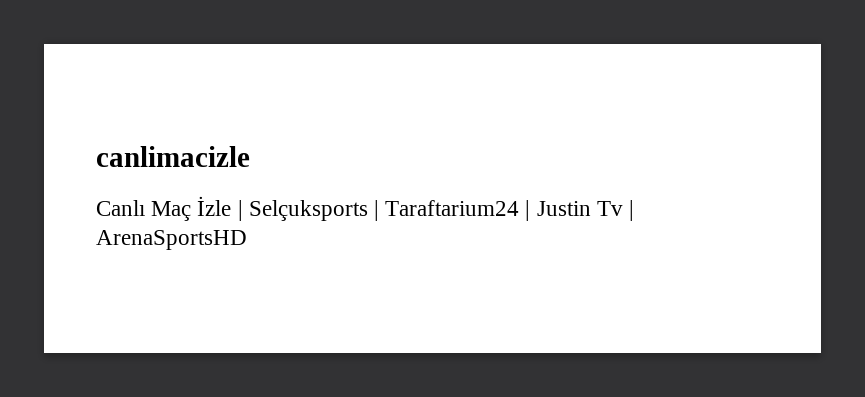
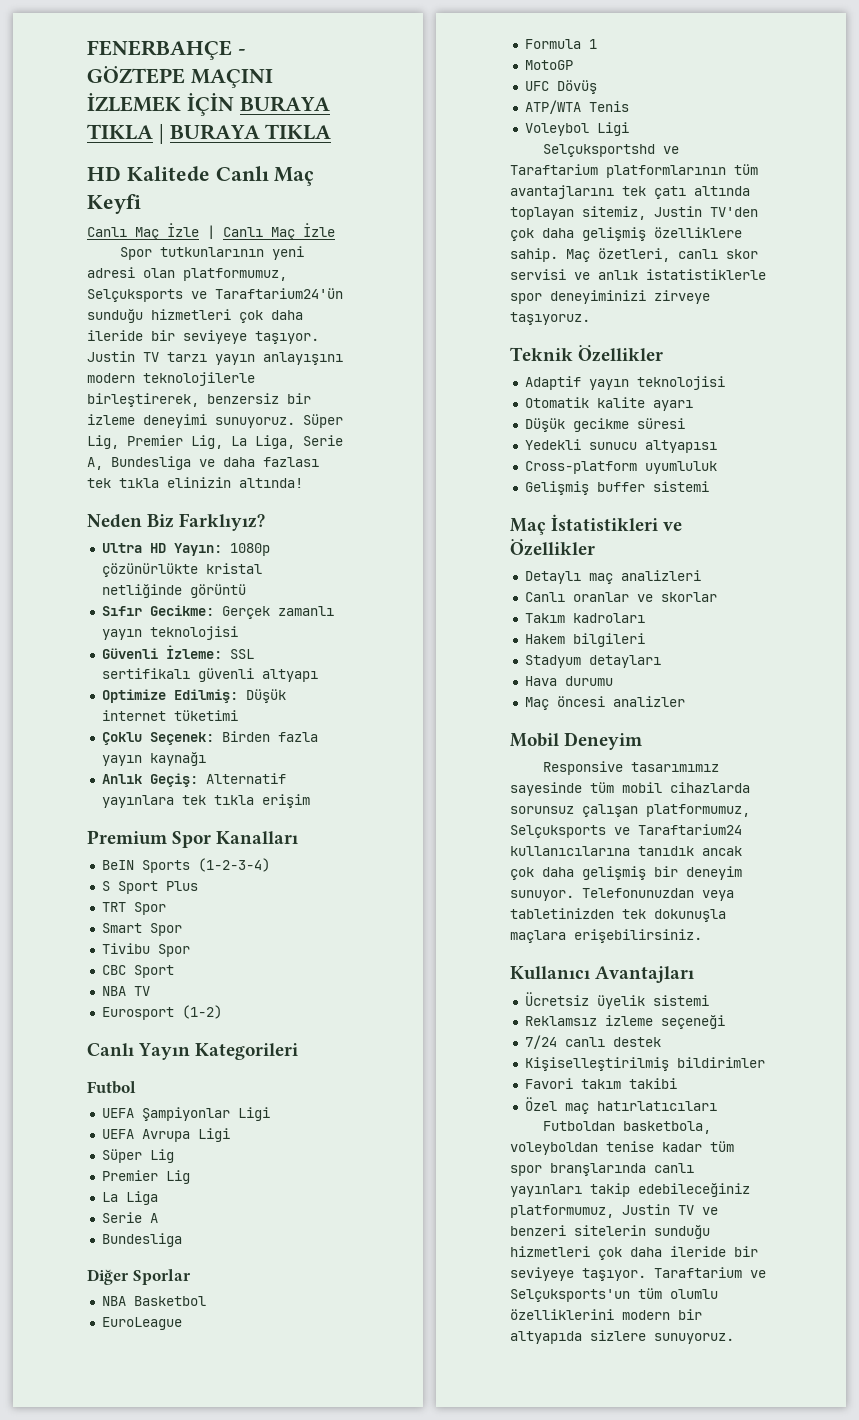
[96,146,250,167] [96,196,635,221] [96,230,247,250] canlimacizle // Canlı Maç İzle | Selçuksports | Taraftarium24 | Justin Tv | ArenaSportsHD -> [87,40,246,60] [87,66,273,88] [87,93,330,116] [87,124,332,144] [87,166,315,186] [87,194,141,214] [87,223,335,240] [120,246,305,260] [87,267,287,281] [87,288,343,302] [87,309,303,323] [87,330,319,344] [87,351,343,365] [87,372,255,386] [87,393,311,407] [87,414,343,428] [87,435,343,449] [87,456,319,470] [87,477,303,488] [87,513,266,531] [101,543,270,556] [101,563,262,577] [101,584,246,598] [101,605,334,619] [101,626,238,640] [101,645,254,659] [101,668,318,682] [101,689,286,703] [101,710,238,721] [101,731,318,745] [101,752,206,766] [101,773,286,787] [101,794,310,808] [87,830,299,848] [101,858,270,873] [101,881,198,894] [101,902,166,915] [101,923,182,936] [101,943,190,957] [101,965,174,978] [101,986,150,996] [101,1005,222,1020] [87,1043,299,1060] [87,1081,136,1094] [101,1107,270,1121] [101,1128,230,1142] [101,1149,174,1163] [101,1170,190,1184] [101,1191,158,1205] [101,1212,158,1223] [101,1233,182,1247] [87,1269,191,1285] [101,1296,206,1306] [101,1317,182,1330] [524,39,597,49] [524,60,573,70] [524,80,597,94] [524,100,629,114] [524,122,629,136] [543,144,680,157] [510,164,758,178] [510,185,750,199] [510,206,758,220] [510,227,742,241] [510,248,758,262] [510,269,766,280] [510,290,710,304] [510,312,590,325] [510,345,664,362] [524,376,725,390] [524,397,693,411] [524,418,685,432] [524,439,717,453] [524,461,717,474] [524,481,709,495] [510,514,683,535] [510,539,595,556] [524,570,701,584] [524,592,717,602] [524,613,645,623] [524,633,645,647] [524,655,661,668] [524,676,613,686] [524,696,685,710] [510,732,643,750] [543,761,720,775] [510,782,750,796] [510,804,750,817] [510,824,742,838] [510,846,742,856] [510,866,742,880] [510,888,734,901] [510,908,726,922] [510,929,702,943] [510,966,695,983] [524,992,709,1009] [524,1015,725,1029] [524,1035,661,1049] [524,1057,765,1071] [524,1078,677,1089] [524,1097,717,1114] [543,1121,712,1134] [510,1141,734,1155] [510,1163,694,1176] [510,1183,750,1197] [510,1204,718,1218] [510,1225,710,1239] [510,1246,758,1260] [510,1267,766,1281] [510,1288,718,1302] [510,1309,702,1320] [510,1330,734,1344] FENERBAHÇE - GÖZTEPE MAÇINI İZLEMEK İÇİN BURAYA TIKLA | BURAYA TIKLA // HD Kalitede Canlı Maç Keyfi // Canlı Maç İzle | Canlı Maç İzle // Spor tutkunlarının yeni adresi olan platformumuz, Selçuksports ve Taraftarium24'ün sunduğu hizmetleri çok daha ileride bir seviyeye taşıyor. Justin TV tarzı yayın anlayışını modern teknolojilerle birleştirerek, benzersiz bir izleme deneyimi sunuyoruz. Süper Lig, Premier Lig, La Liga, Serie A, Bundesliga ve daha fazlası tek tıkla elinizin altında! // Neden Biz Farklıyız? // Ultra HD Yayın: 1080p çözünürlükte kristal netliğinde görüntü // Sıfır Gecikme: Gerçek zamanlı yayın teknolojisi // Güvenli İzleme: SSL sertifikalı güvenli altyapı // Optimize Edilmiş: Düşük internet tüketimi // Çoklu Seçenek: Birden fazla yayın kaynağı // Anlık Geçiş: Alternatif yayınlara tek tıkla erişim // Premium Spor Kanalları // BeIN Sports (1-2-3-4) // S Sport Plus // TRT Spor // Smart Spor // Tivibu Spor // CBC Sport // NBA TV // Eurosport (1-2) // Canlı Yayın Kategorileri // Futbol // UEFA Şampiyonlar Ligi // UEFA Avrupa Ligi // Süper Lig // Premier Lig // La Liga // Serie A // Bundesliga // Diğer Sporlar // NBA Basketbol // EuroLeague // Formula 1 // MotoGP // UFC Dövüş // ATP/WTA Tenis // Voleybol Ligi // Selçuksportshd ve Taraftarium platformlarının tüm avantajlarını tek çatı altında toplayan sitemiz, Justin TV'den çok daha gelişmiş özelliklere sahip. Maç özetleri, canlı skor servisi ve anlık istatistiklerle spor deneyiminizi zirveye taşıyoruz. // Teknik Özellikler // Adaptif yayın teknolojisi // Otomatik kalite ayarı // Düşük gecikme süresi // Yedekli sunucu altyapısı // Cross-platform uyumluluk // Gelişmiş buffer sistemi // Maç İstatistikleri ve Özellikler // Detaylı maç analizleri // Canlı oranlar ve skorlar // Takım kadroları // Hakem bilgileri // Stadyum detayları // Hava durumu // Maç öncesi analizler // Mobil Deneyim // Responsive tasarımımız sayesinde tüm mobil cihazlarda sorunsuz çalışan platformumuz, Selçuksports ve Taraftarium24 kullanıcılarına tanıdık ancak çok daha gelişmiş bir deneyim sunuyor. Telefonunuzdan veya tabletinizden tek dokunuşla maçlara erişebilirsiniz. // Kullanıcı Avantajları // Ücretsiz üyelik sistemi // Reklamsız izleme seçeneği // 7/24 canlı destek // Kişiselleştirilmiş bildirimler // Favori takım takibi // Özel maç hatırlatıcıları // Futboldan basketbola, voleyboldan tenise kadar tüm spor branşlarında canlı yayınları takip edebileceğiniz platformumuz, Justin TV ve benzeri sitelerin sunduğu hizmetleri çok daha ileride bir seviyeye taşıyor. Taraftarium ve Selçuksports'un tüm olumlu özelliklerini modern bir altyapıda sizlere sunuyoruz.

